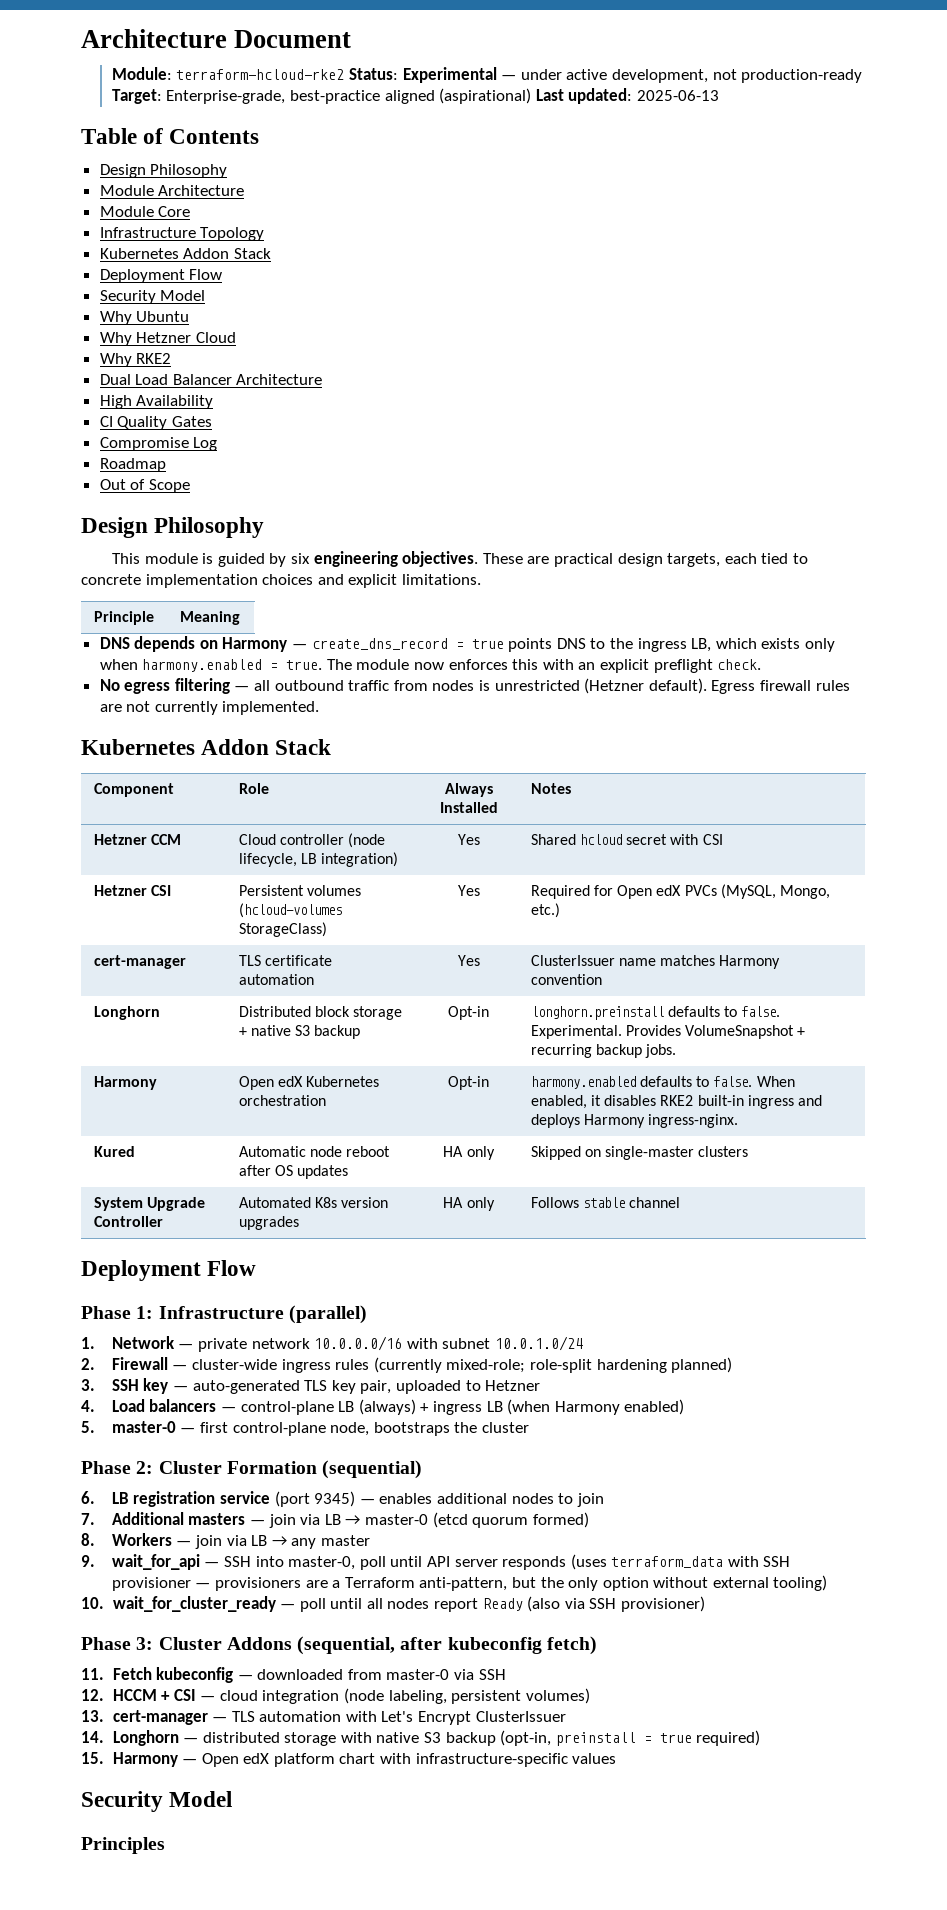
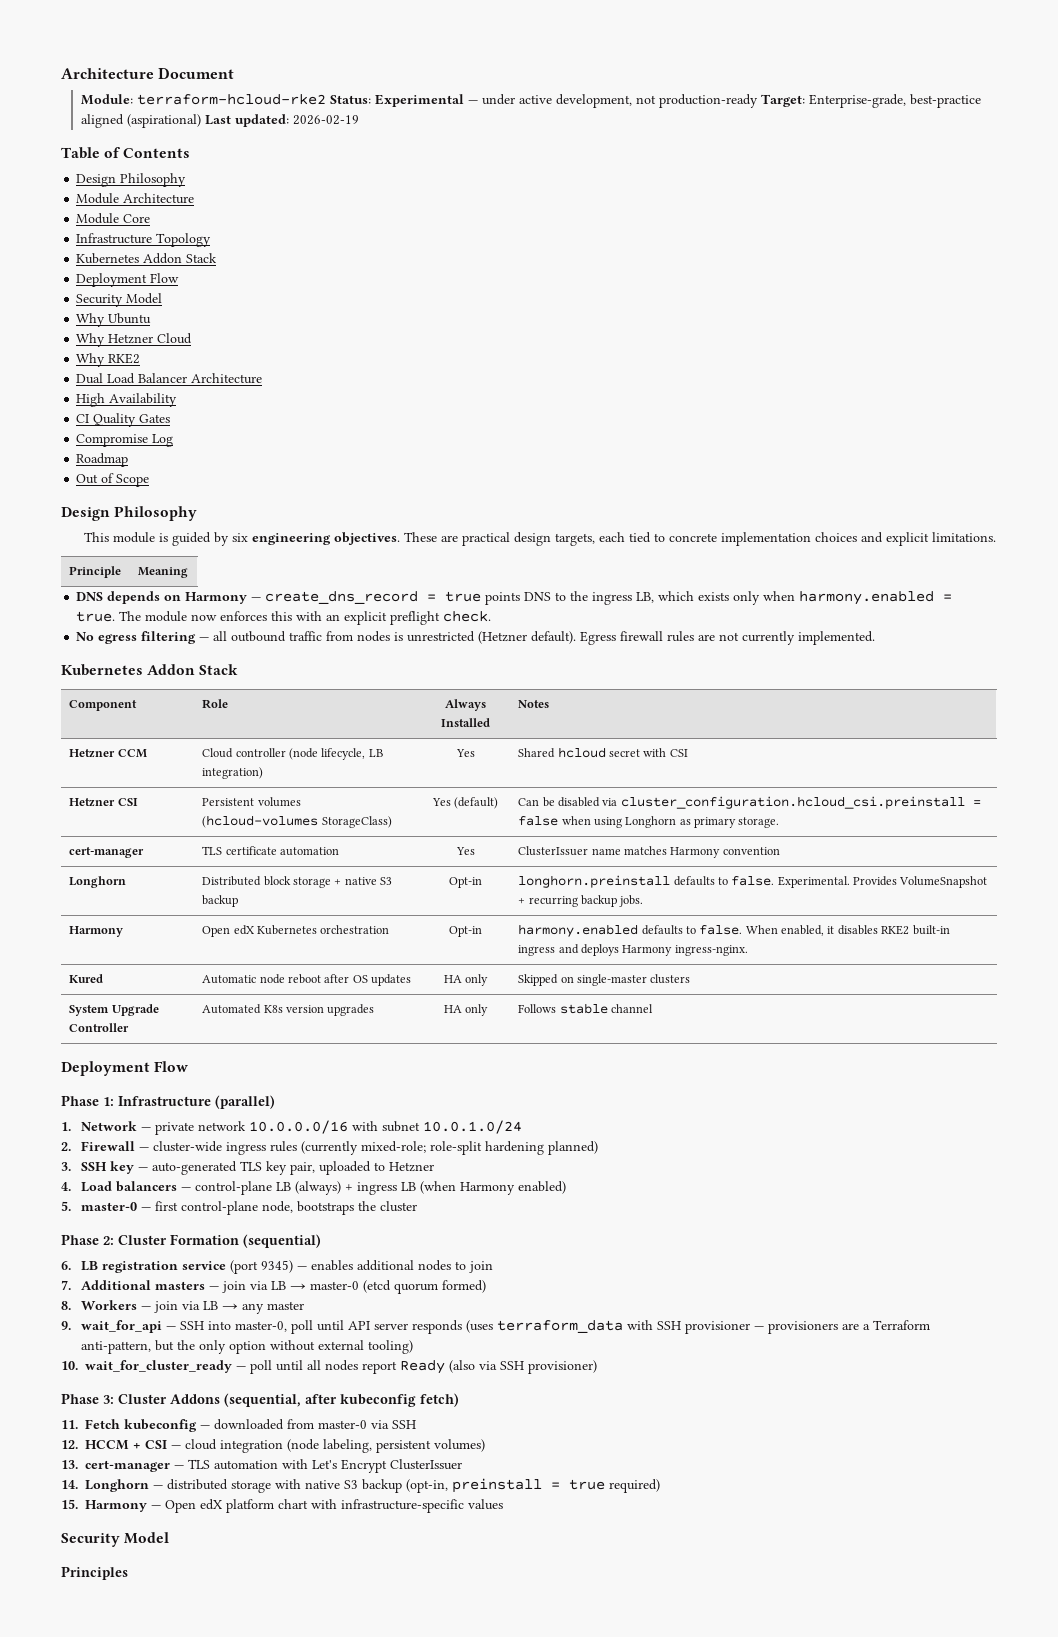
[636,90,719,101] 2025-06-13 -> [292,115,359,125] 2026-02-19
[530,884,830,899] [530,903,560,918] | Required for Open edX PVCs (MySQL, Mongo, etc.) -> [454,797,499,809] [518,796,981,809] [518,816,780,828] (default) | Can be disabled via cluster_configuration.hcloud_csi.preinstall = false when using Longhorn as primary storage.

